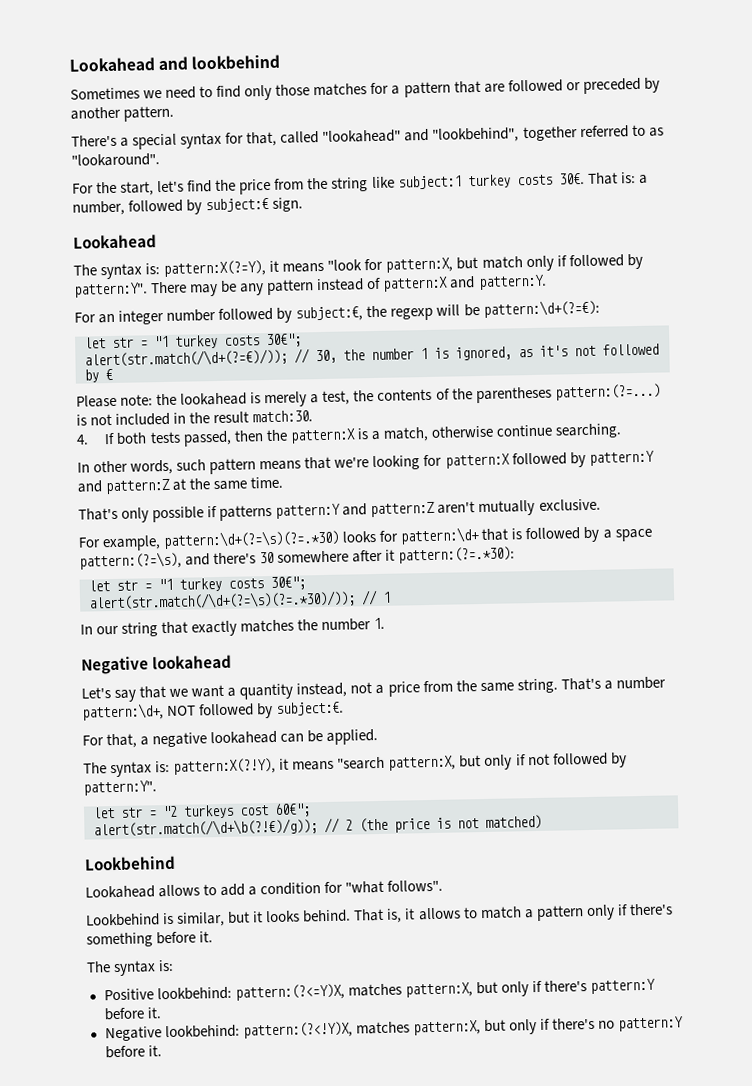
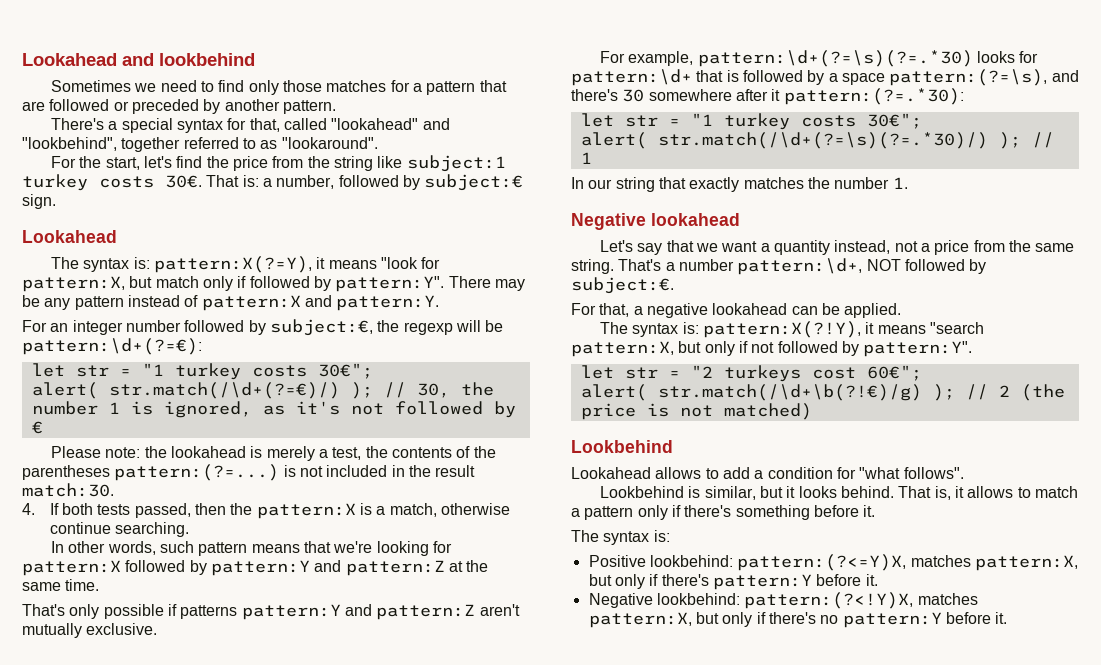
[84,348,288,368] alert(str.match(/\d+(?=€)/)); -> [31,382,373,399] alert( str.match(/\d+(?=€)/) );
[88,590,356,611] alert(str.match(/\d+(?=\s)(?=.*30)/)); -> [580,132,1021,149] alert( str.match(/\d+(?=\s)(?=.*30)/) );
[93,818,318,838] alert(str.match(/\d+\b(?!€)/g)); -> [580,384,955,401] alert( str.match(/\d+\b(?!€)/g) );

